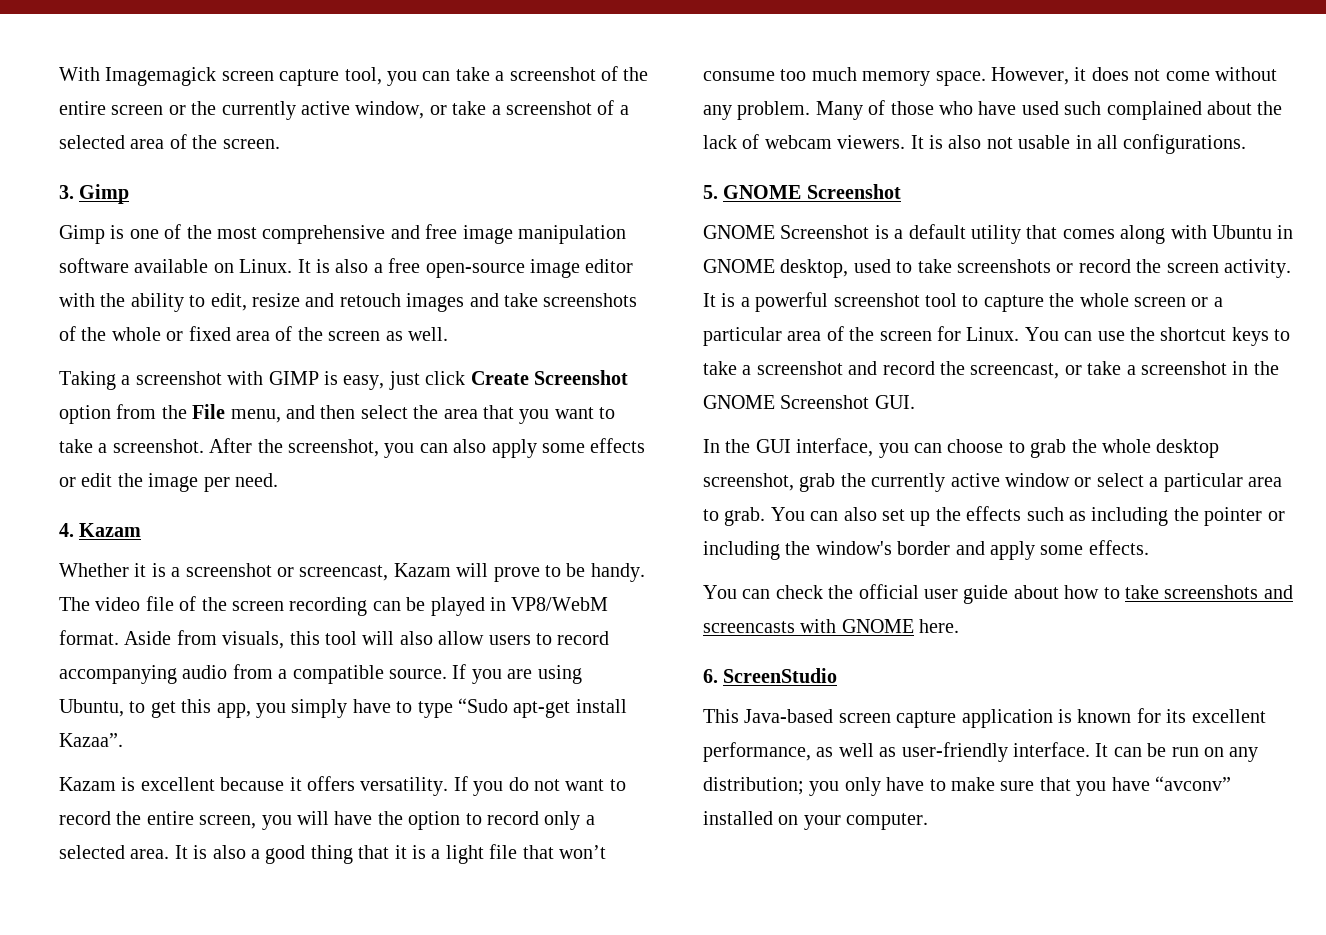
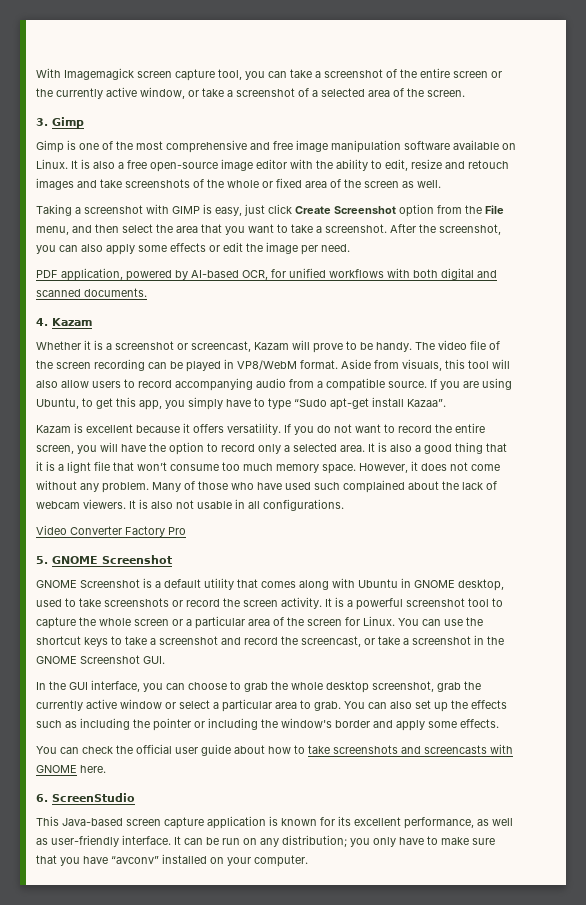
(278, 480) none -> [36,268,497,281] [36,288,147,297] // PDF application, powered by AI-based OCR, for unified workflows with both digital and scanned documents.
(1247, 144) none -> [36,525,186,537] // Video Converter Factory Pro

